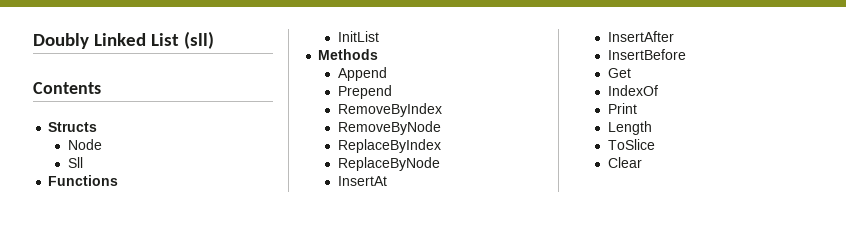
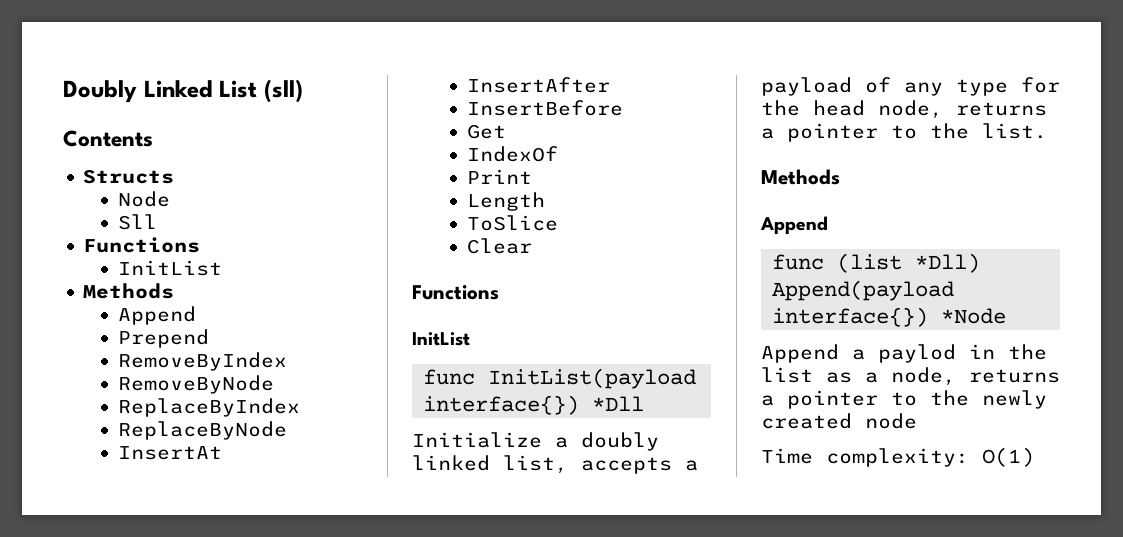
(642, 162) none -> [412,285,499,300] [412,332,470,346] [423,368,697,389] [423,395,645,415] [412,432,659,451] [412,455,698,474] [761,77,1060,96] [761,100,1047,119] [761,123,1047,142] [761,169,840,185] [760,216,828,235] [772,253,981,273] [772,280,955,301] [772,307,1007,327] [761,344,1047,363] [761,367,1060,386] [761,390,1047,409] [761,413,917,429] [761,447,1034,467] // Functions // InitList // func InitList(payload interface{}) *Dll // Initialize a doubly linked list, accepts a payload of any type for the head node, returns a pointer to the list. // Methods // Append // func (list *Dll) Append(payload interface{}) *Node // Append a paylod in the list as a node, returns a pointer to the newly created node // Time complexity: O(1)

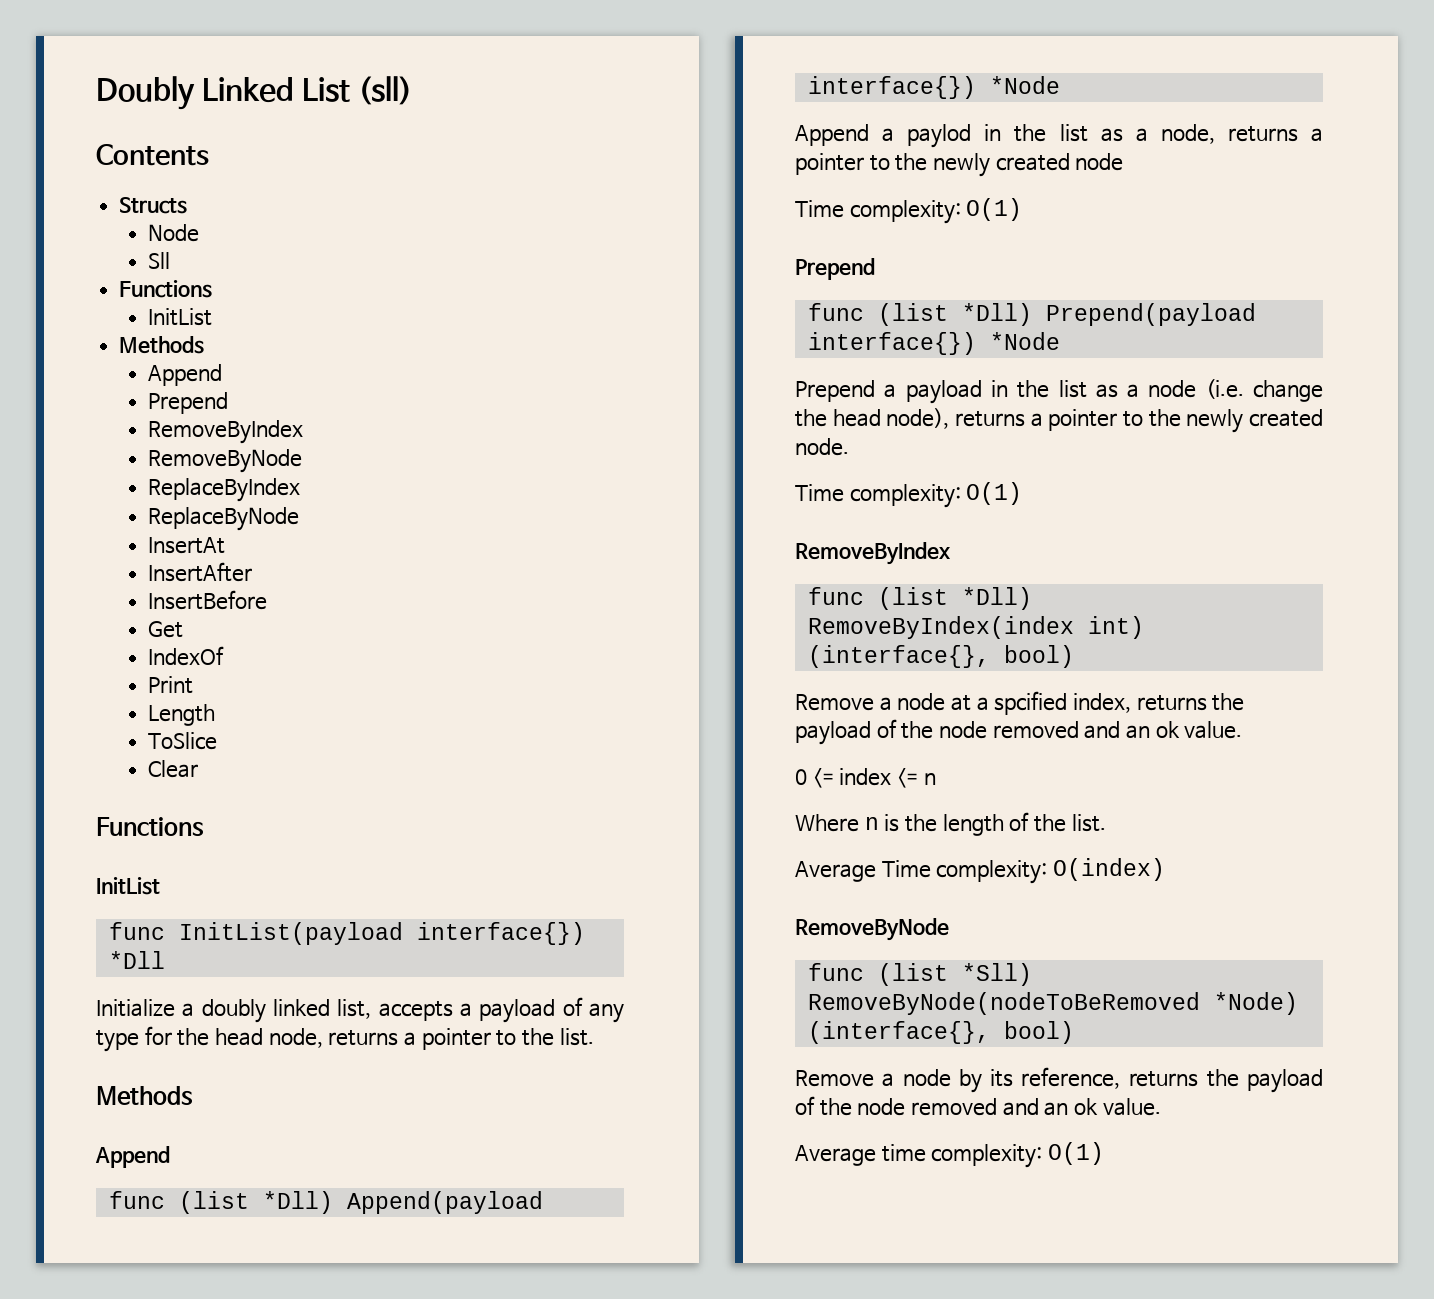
(1034, 457) none -> [795,258,875,280] [807,303,1256,326] [807,332,1060,355] [795,379,1324,404] [795,408,1324,433] [795,438,849,456] [795,482,1023,508] [795,542,951,565] [807,587,1032,610] [807,616,1144,639] [807,645,1074,668] [795,691,1245,715] [795,719,1243,745] [795,768,936,788] [795,812,1106,836] [795,858,1166,884] [795,918,949,941] [807,963,1032,986] [807,992,1298,1015] [807,1021,1074,1044] [795,1067,1323,1093] [795,1096,1161,1116] [795,1142,1105,1168] // Prepend // func (list *Dll) Prepend(payload interface{}) *Node // Prepend a payload in the list as a node (i.e. change the head node), returns a pointer to the newly created node. // Time complexity: O(1) // RemoveByIndex // func (list *Dll) RemoveByIndex(index int) (interface{}, bool) // Remove a node at a spcified index, returns the payload of the node removed and an ok value. // 0 <= index <= n // Where n is the length of the list. // Average Time complexity: O(index) // RemoveByNode // func (list *Sll) RemoveByNode(nodeToBeRemoved *Node) (interface{}, bool) // Remove a node by its reference, returns the payload of the node removed and an ok value. // Average time complexity: O(1)

